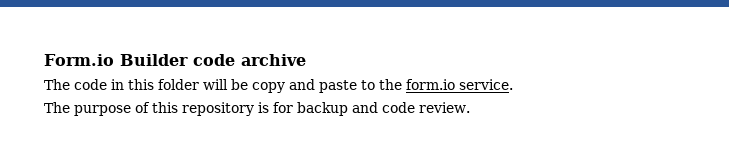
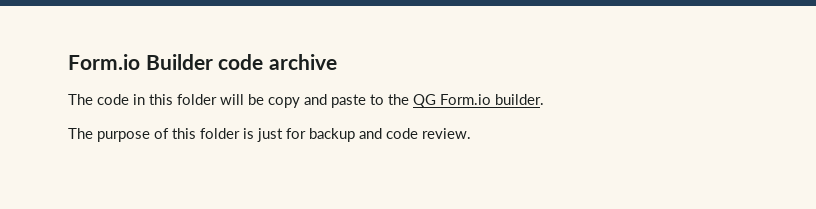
[406,79,513,90] form.io service. -> [413,94,544,108] QG Form.io builder.
[182,102,269,116] repository is -> [200,128,283,142] folder is just

